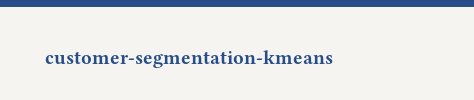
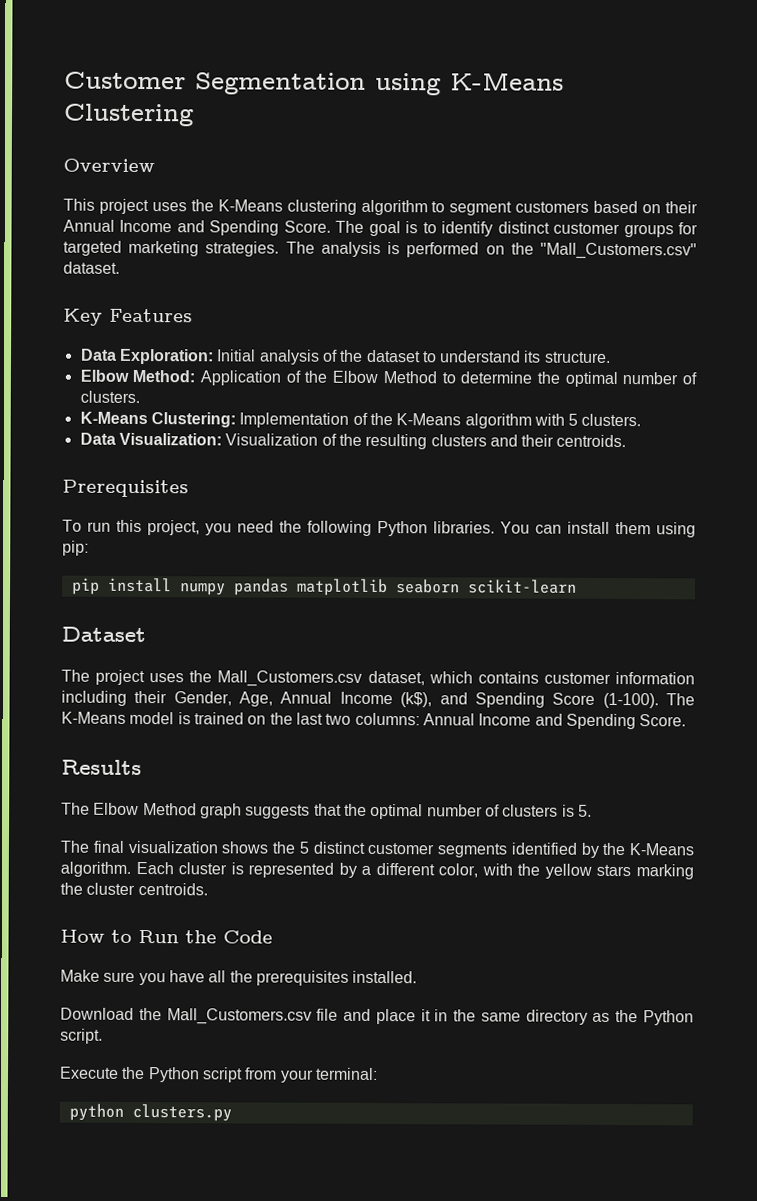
[45,50,333,68] customer-segmentation-kmeans -> [64,71,564,96] [63,103,194,127] [63,158,155,173] [63,198,698,216] [63,219,698,238] [63,240,697,260] [63,261,120,274] [63,308,193,326] [80,348,611,365] [79,369,697,388] [79,390,140,403] [79,411,642,429] [79,432,627,450] [62,479,189,498] [62,519,696,538] [62,540,89,556] [71,577,577,597] [61,626,146,643] [61,669,695,687] [61,690,696,709] [61,711,687,730] [61,759,142,776] [61,802,592,820] [60,840,694,858] [60,861,695,880] [60,882,208,896] [60,929,273,944] [60,969,418,986] [60,1007,694,1026] [60,1028,103,1044] [59,1066,378,1083] [68,1103,232,1122] Customer Segmentation using K-Means Clustering // Overview // This project uses the K-Means clustering algorithm to segment customers based on their Annual Income and Spending Score. The goal is to identify distinct customer groups for targeted marketing strategies. The analysis is performed on the "Mall_Customers.csv" dataset. // Key Features // Data Exploration: Initial analysis of the dataset to understand its structure. // Elbow Method: Application of the Elbow Method to determine the optimal number of clusters. // K-Means Clustering: Implementation of the K-Means algorithm with 5 clusters. // Data Visualization: Visualization of the resulting clusters and their centroids. // Prerequisites // To run this project, you need the following Python libraries. You can install them using pip: // pip install numpy pandas matplotlib seaborn scikit-learn // Dataset // The project uses the Mall_Customers.csv dataset, which contains customer information including their Gender, Age, Annual Income (k$), and Spending Score (1-100). The K-Means model is trained on the last two columns: Annual Income and Spending Score. // Results // The Elbow Method graph suggests that the optimal number of clusters is 5. // The final visualization shows the 5 distinct customer segments identified by the K-Means algorithm. Each cluster is represented by a different color, with the yellow stars marking the cluster centroids. // How to Run the Code // Make sure you have all the prerequisites installed. // Download the Mall_Customers.csv file and place it in the same directory as the Python script. // Execute the Python script from your terminal: // python clusters.py

